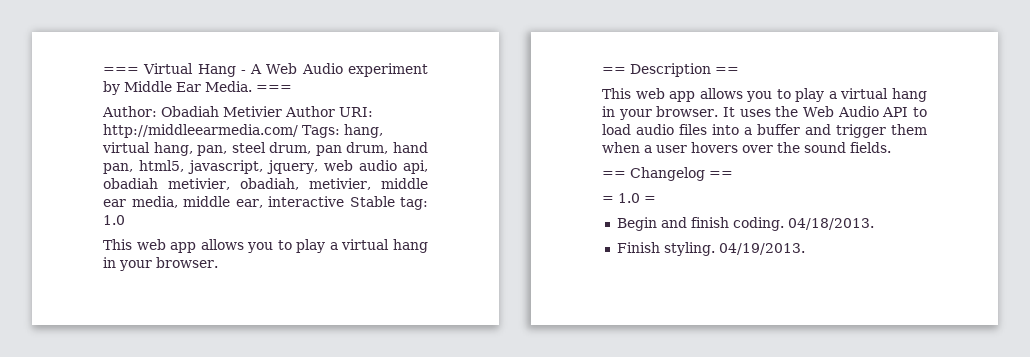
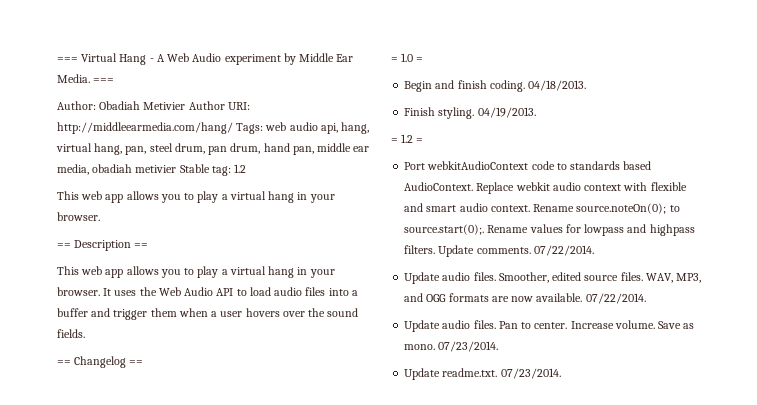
[103,124,340,138] http://middleearmedia.com/ Tags: -> [57,122,338,134] http://middleearmedia.com/hang/ Tags: web audio api,
[139,160,428,174] [103,178,428,190] [103,196,344,208] html5, javascript, jquery, web audio api, obadiah metivier, obadiah, metivier, middle ear media, middle ear, interactive -> [317,143,370,152] [57,164,177,175] middle ear media, obadiah metivier
[103,215,125,225] 1.0 -> [234,164,247,173] 1.2
(805, 249) none -> [391,134,424,143] [404,161,652,170] [404,182,687,194] [404,203,680,214] [404,224,695,236] [404,245,594,257] [404,272,702,284] [404,293,646,304] [404,320,695,332] [404,341,499,352] [404,368,561,380] // = 1.2 = // Port webkitAudioContext code to standards based AudioContext. Replace webkit audio context with flexible and smart audio context. Rename source.noteOn(0); to source.start(0);. Rename values for lowpass and highpass filters. Update comments. 07/22/2014. // Update audio files. Smoother, edited source files. WAV, MP3, and OGG formats are now available. 07/22/2014. // Update audio files. Pan to center. Increase volume. Save as mono. 07/23/2014. // Update readme.txt. 07/23/2014.

